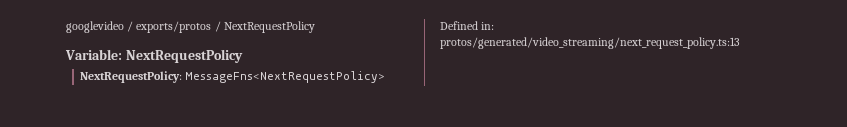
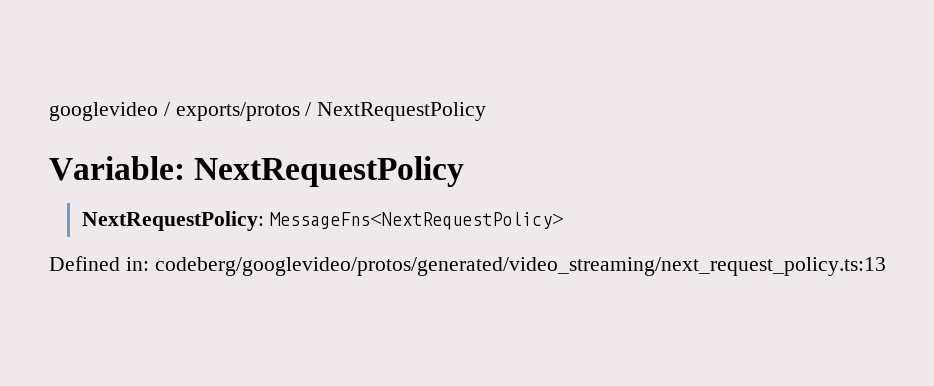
[440,37,740,49] protos/generated/video_streaming/next_request_policy.ts:13 -> [154,257,886,276] codeberg/googlevideo/protos/generated/video_streaming/next_request_policy.ts:13

